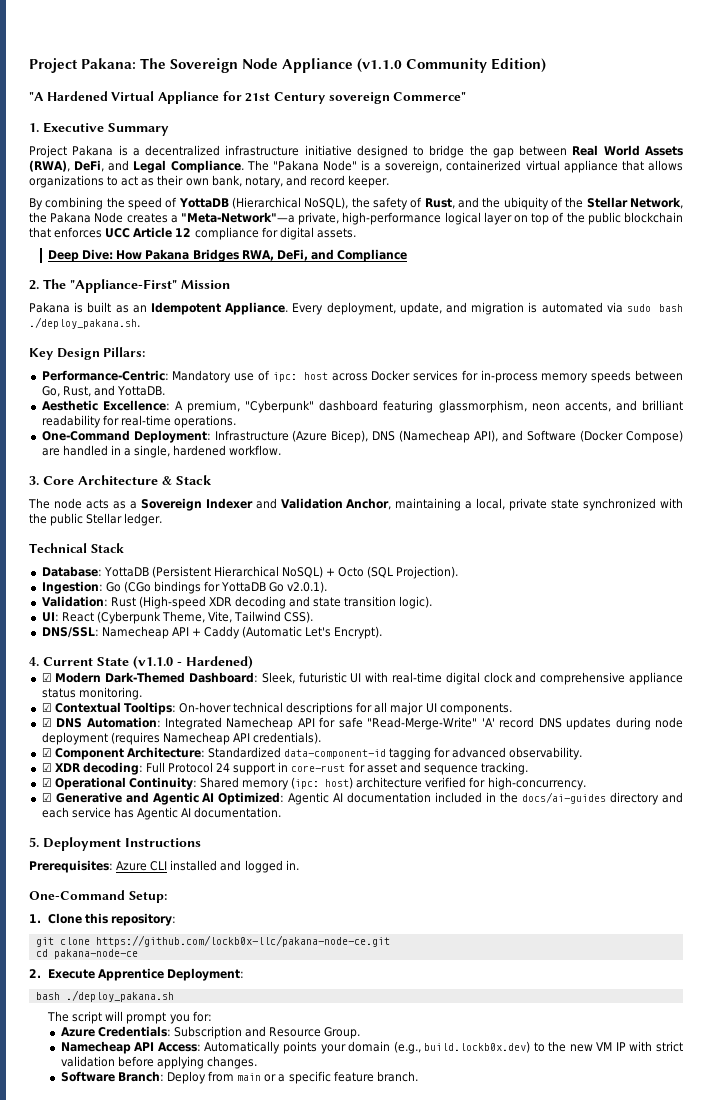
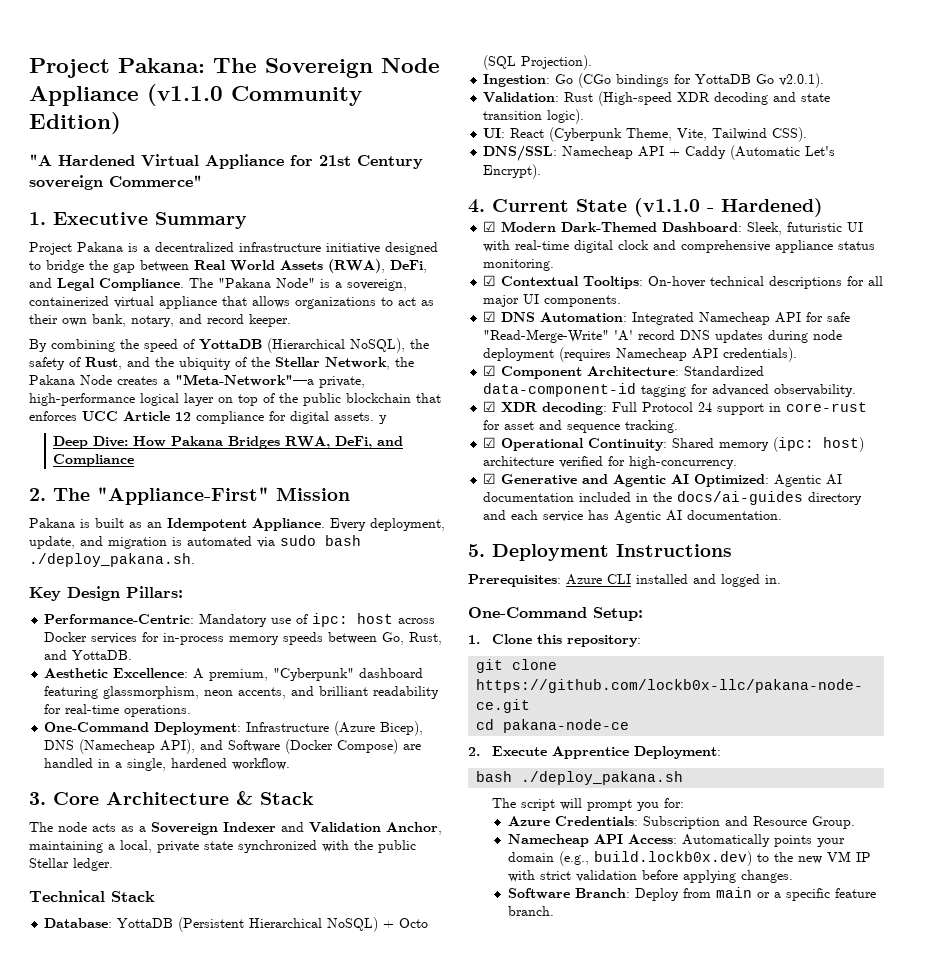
(356, 233) none -> [379,415,387,424] y

